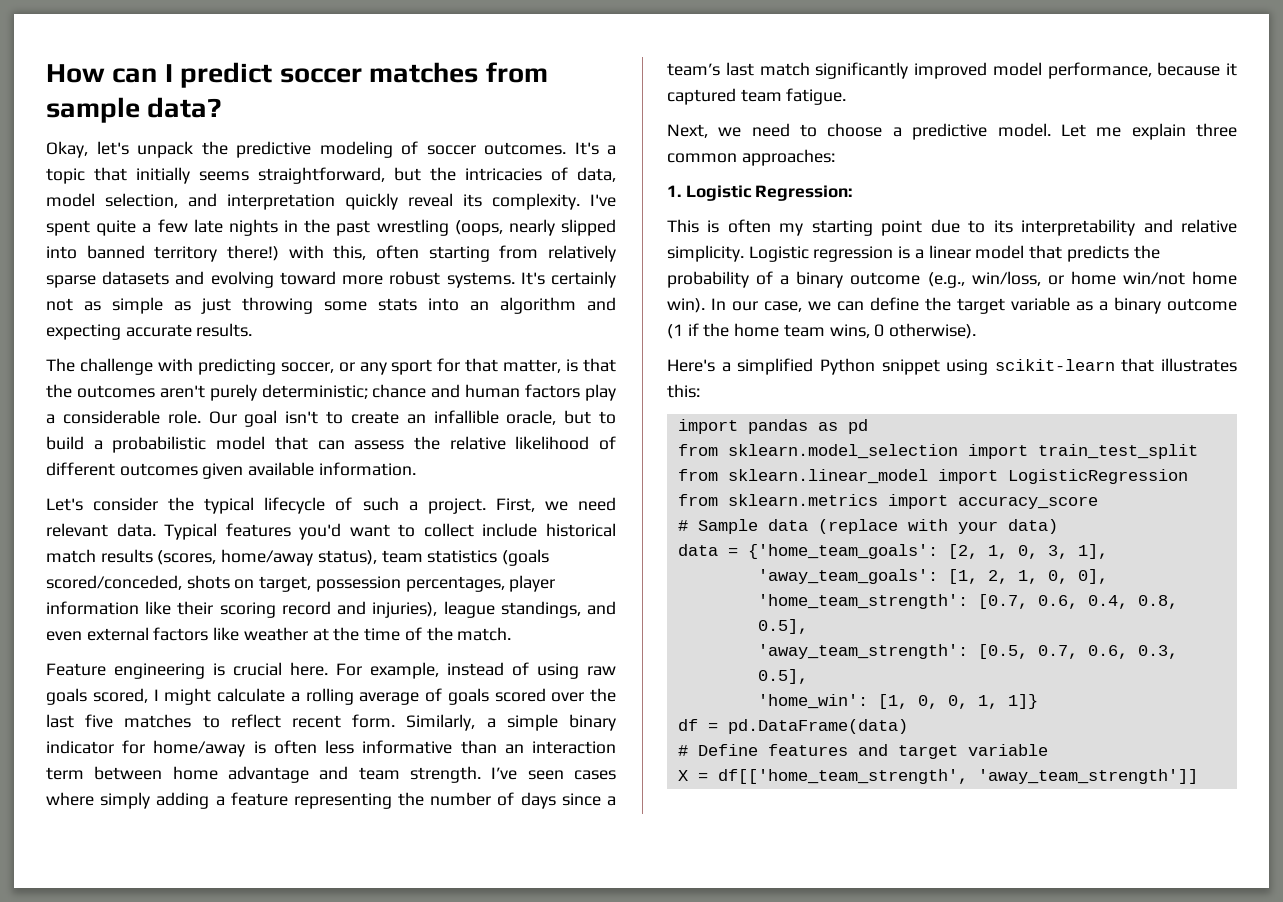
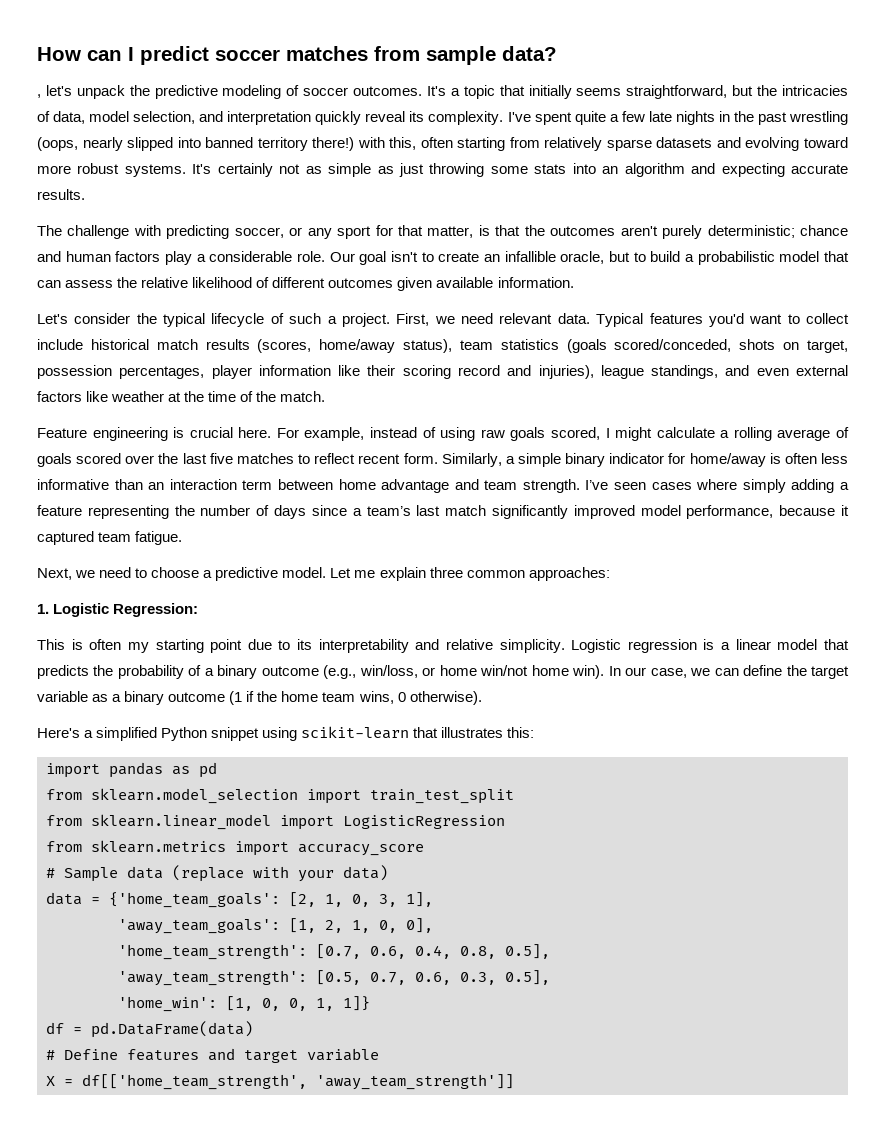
[46,141,88,158] Okay, -> [37,94,41,98] ,

